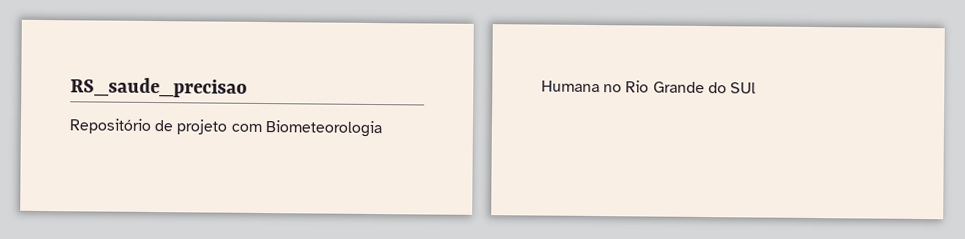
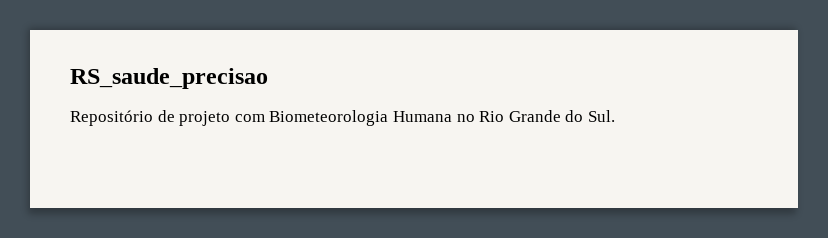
[729,82,756,94] SUl -> [587,110,615,122] Sul.

